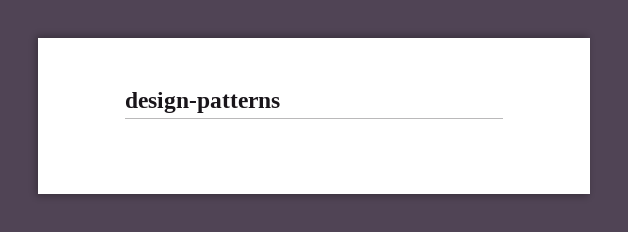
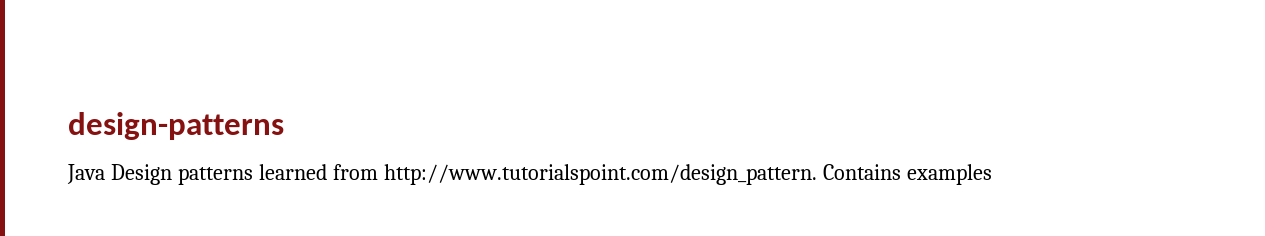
(280, 102) none -> [67,164,992,185] // Java Design patterns learned from http://www.tutorialspoint.com/design_pattern. Contains examples

